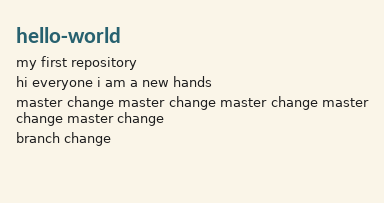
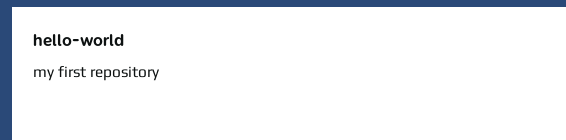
[16,76,212,90] [16,96,369,110] [16,112,164,126] [16,132,111,146] // hi everyone i am a new hands // master change master change master change master change master change // branch change -> (161, 73) none

